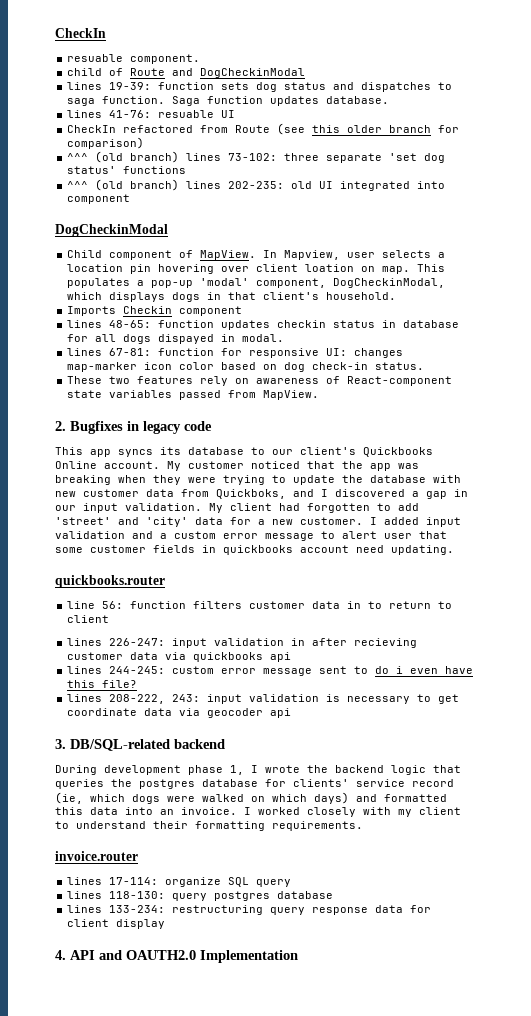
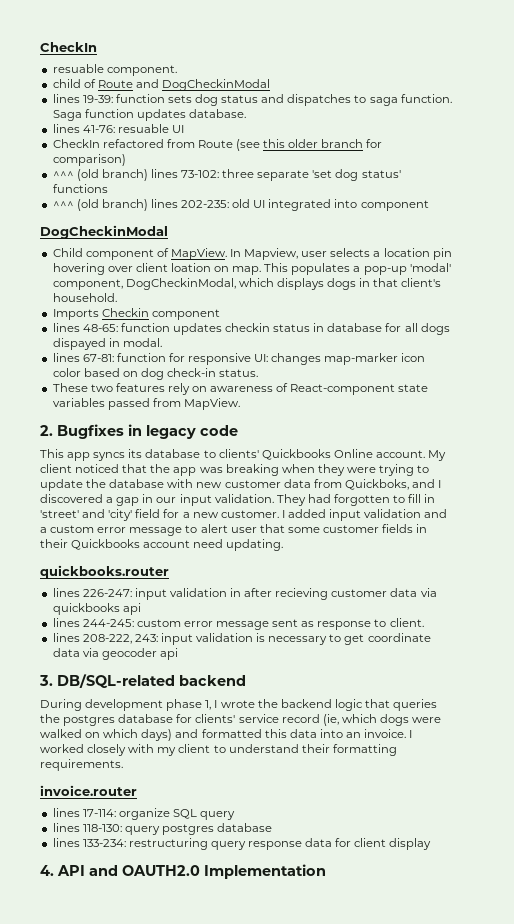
[272,447,356,455] our client's -> [218,449,259,458] clients'
[188,461,244,469] customer -> [40,464,72,473] client
[209,503,272,513] My client -> [276,494,306,506] They
[398,503,419,511] add -> [408,494,436,503] fill in
[195,517,223,525] data -> [135,509,161,518] field
[223,545,293,555] quickbooks -> [40,539,141,550] their Quickbooks
[67,601,453,609] [67,615,110,623] // line 56: function filters customer data in to return to client -> (169, 572) none
[354,666,474,674] [67,680,138,688] to do i even have this file? -> [301,618,424,630] as response to client.

